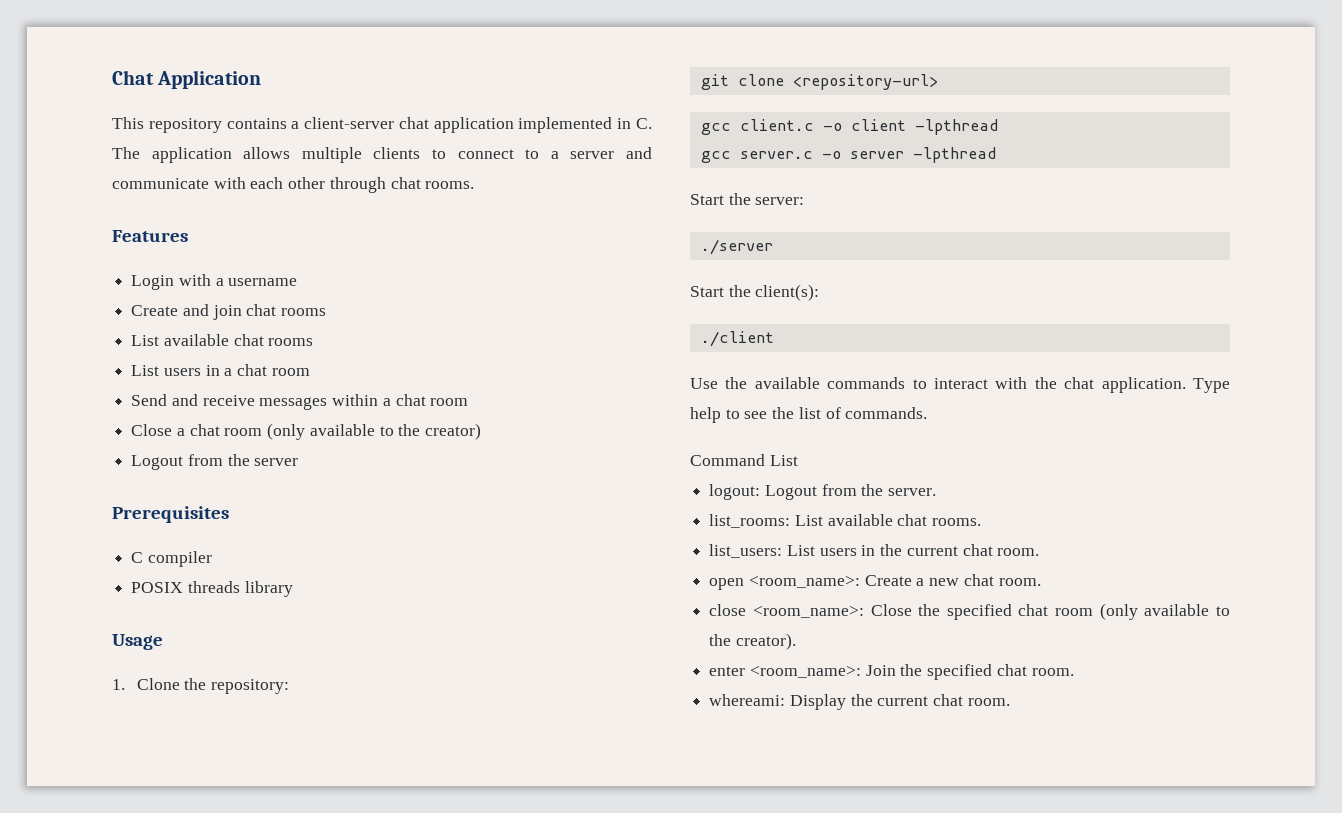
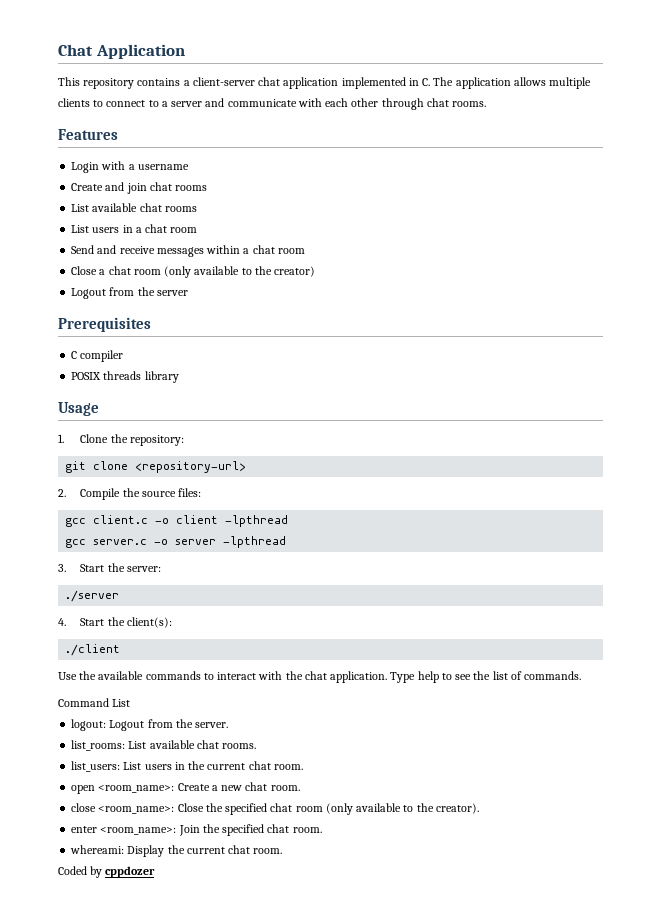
(938, 82) none -> [58,488,202,500] // 2. Compile the source files:
(996, 155) none -> [58,564,66,572] 3.
(773, 247) none -> [58,618,66,626] 4.
(1010, 702) none -> [58,866,156,878] // Coded by cppdozer

